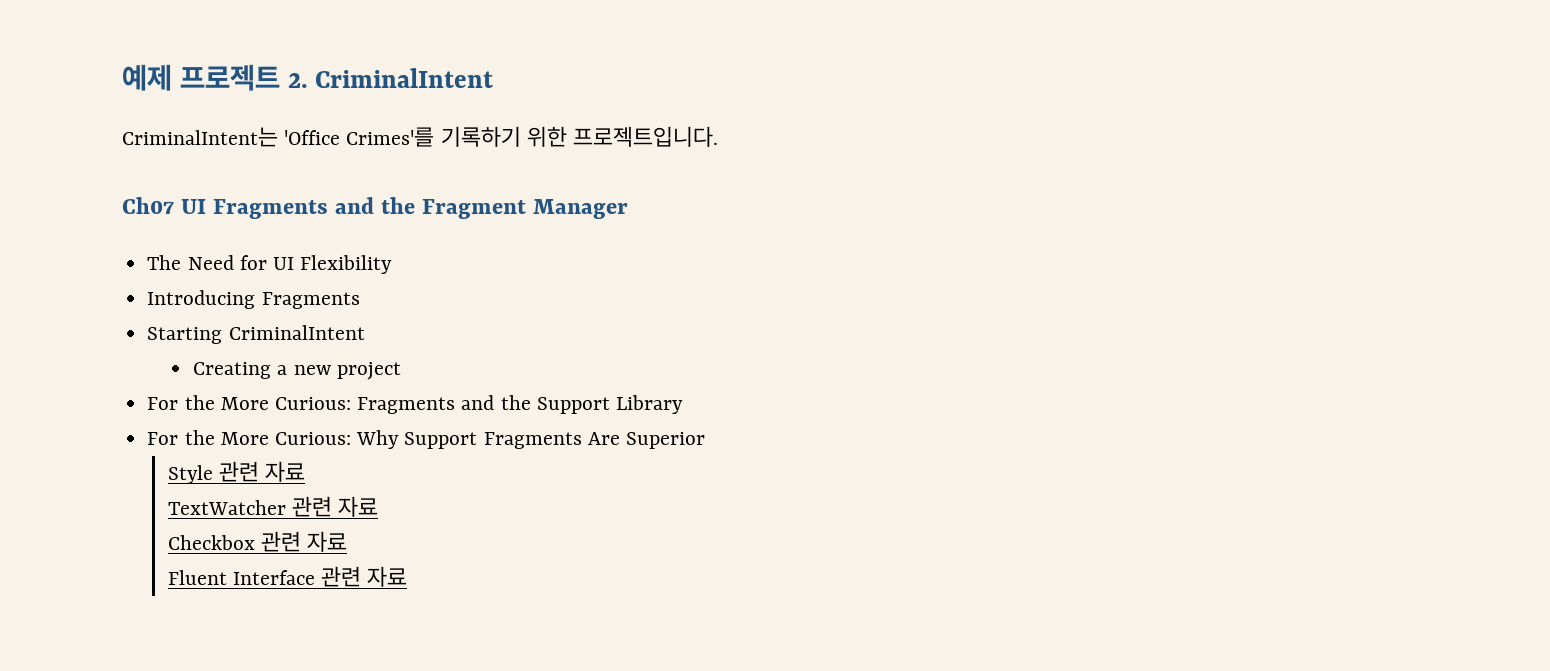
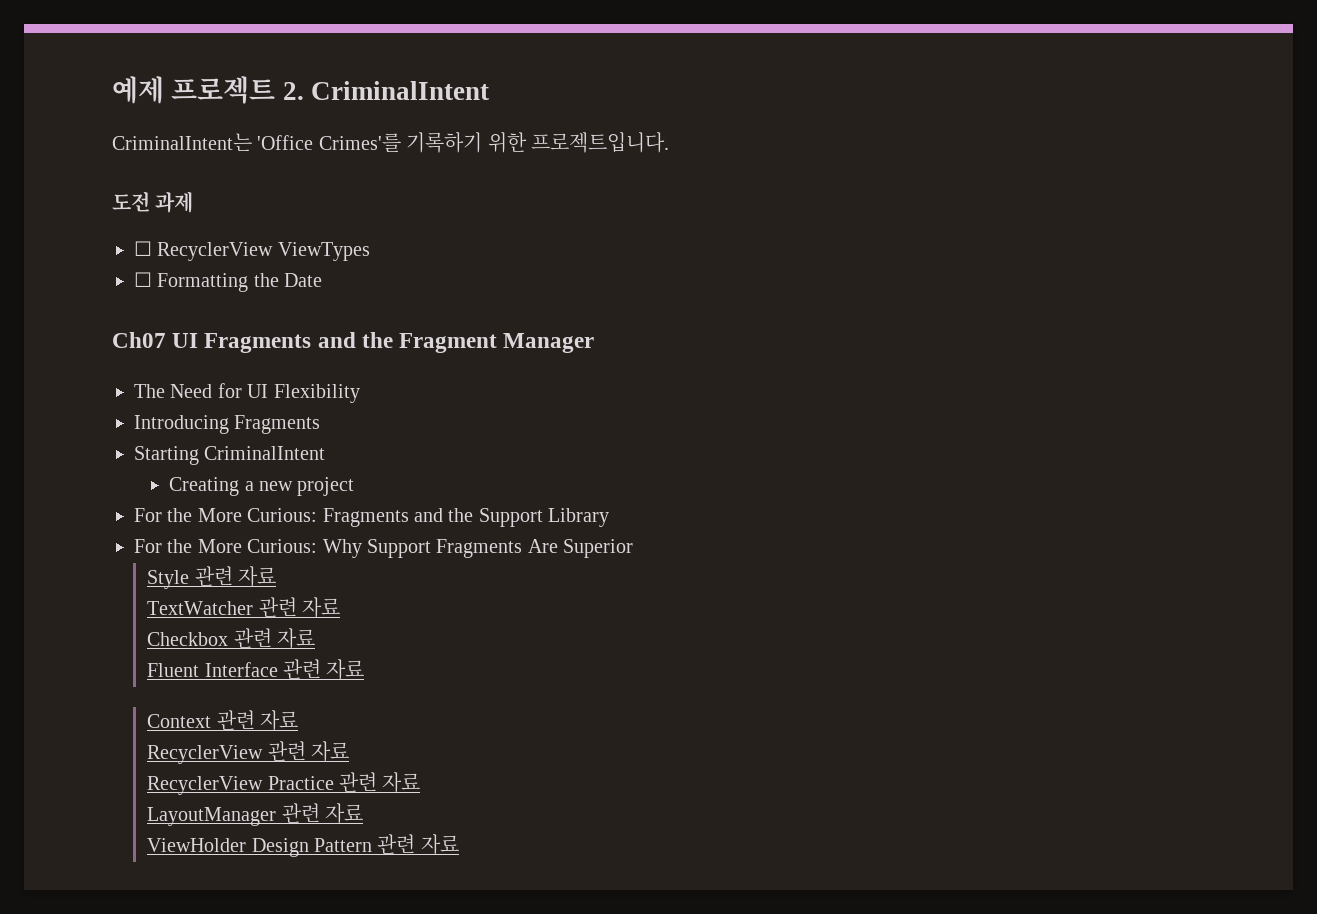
(719, 136) none -> [112,191,194,213] [134,241,370,261] [134,272,323,292] // 도전 과제 // ☐ RecyclerView ViewTypes // ☐ Formatting the Date
(408, 576) none -> [147,710,299,731] [147,741,350,764] [147,772,421,795] [147,803,364,826] [147,834,459,857] // Context 관련 자료 // RecyclerView 관련 자료 // RecyclerView Practice 관련 자료 // LayoutManager 관련 자료 // ViewHolder Design Pattern 관련 자료

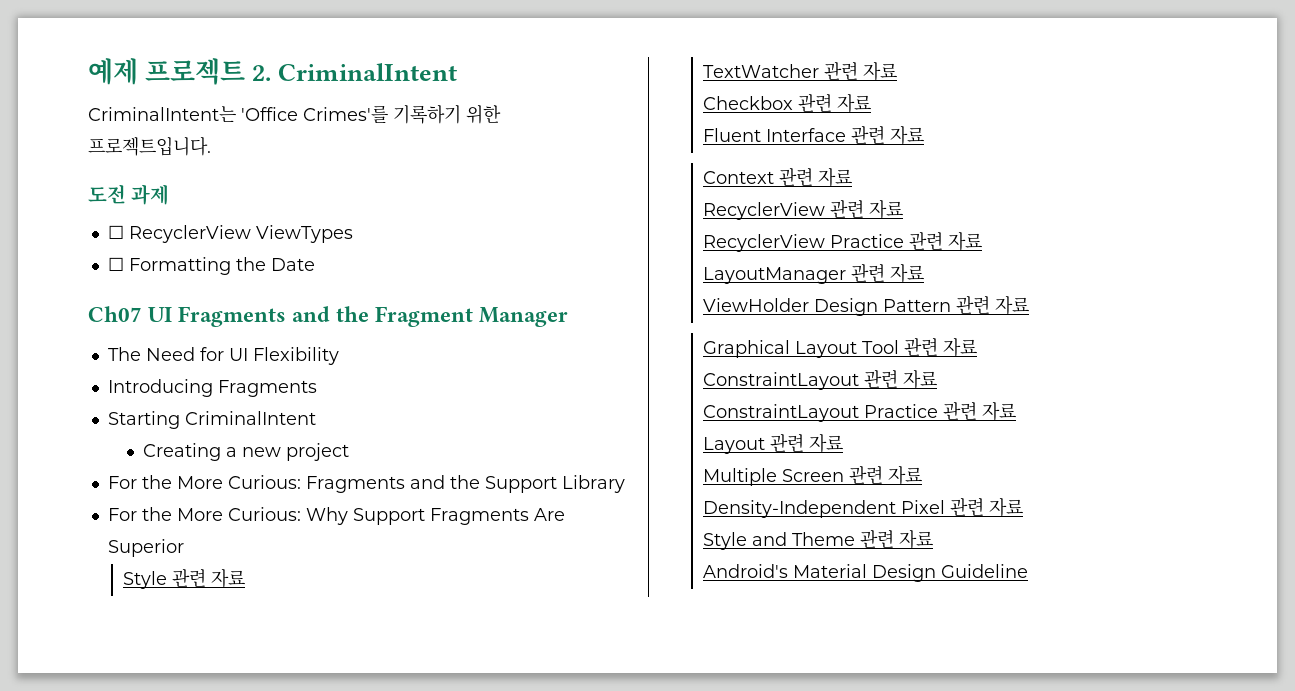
(459, 844) none -> [703,337,978,358] [703,369,938,390] [703,401,1017,422] [703,433,844,454] [703,465,923,486] [703,497,1024,518] [703,529,934,550] [703,564,1029,582] // Graphical Layout Tool 관련 자료 // ConstraintLayout 관련 자료 // ConstraintLayout Practice 관련 자료 // Layout 관련 자료 // Multiple Screen 관련 자료 // Density-Independent Pixel 관련 자료 // Style and Theme 관련 자료 // Android's Material Design Guideline

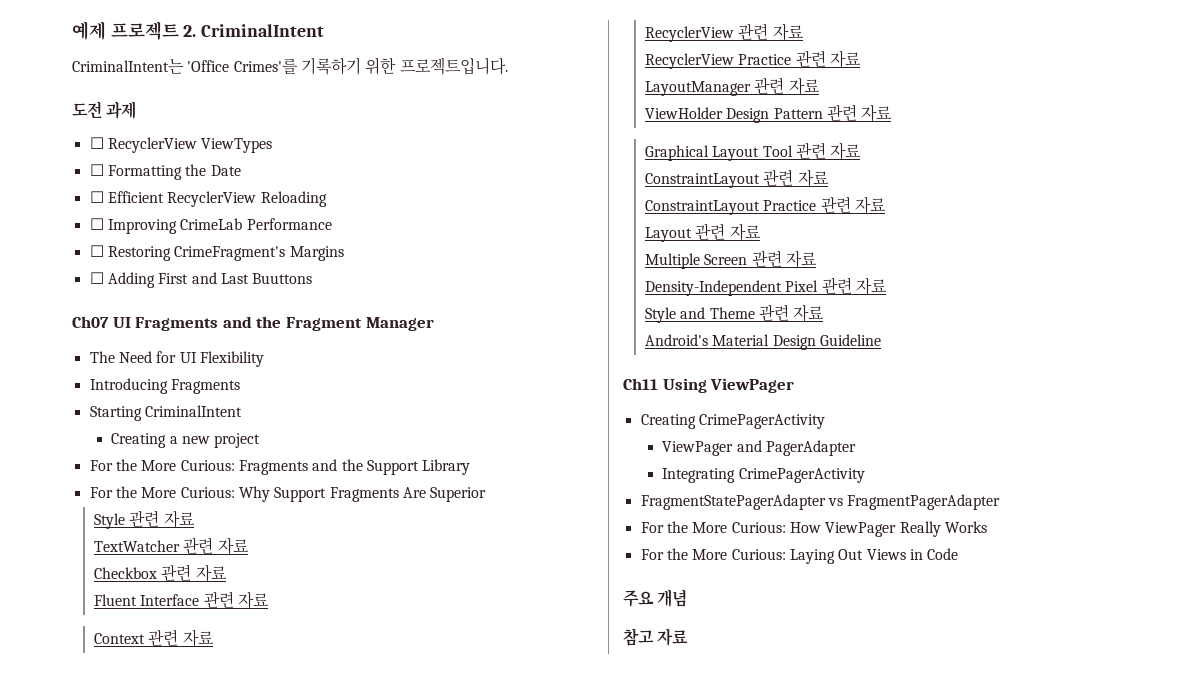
(315, 264) none -> [89,191,327,207] [89,218,332,234] [89,245,344,261] [89,272,313,288] // ☐ Efficient RecyclerView Reloading // ☐ Improving CrimeLab Performance // ☐ Restoring CrimeFragment's Margins // ☐ Adding First and Last Buuttons
(1029, 571) none -> [623,378,795,393] [640,414,825,429] [662,440,857,456] [662,468,865,483] [640,494,1001,510] [640,521,987,537] [640,548,959,564] [623,589,688,607] [623,628,689,646] // Ch11 Using ViewPager // Creating CrimePagerActivity // ViewPager and PagerAdapter // Integrating CrimePagerActivity // FragmentStatePagerAdapter vs FragmentPagerAdapter // For the More Curious: How ViewPager Really Works // For the More Curious: Laying Out Views in Code // 주요 개념 // 참고 자료

